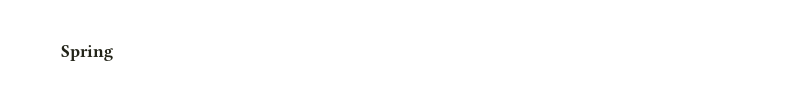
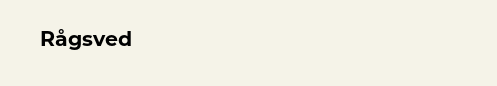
[61,45,113,61] Spring -> [40,29,132,50] Rågsved

